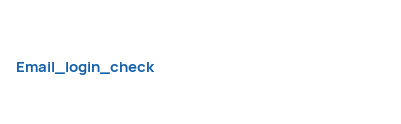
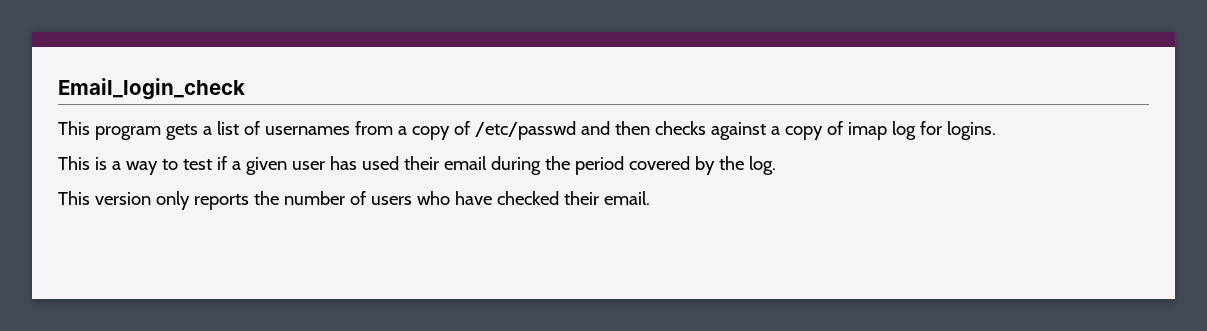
(155, 68) none -> [58,121,996,140] [58,156,776,175] [58,191,650,210] // This program gets a list of usernames from a copy of /etc/passwd and then checks against a copy of imap log for logins. // This is a way to test if a given user has used their email during the period covered by the log. // This version only reports the number of users who have checked their email.

